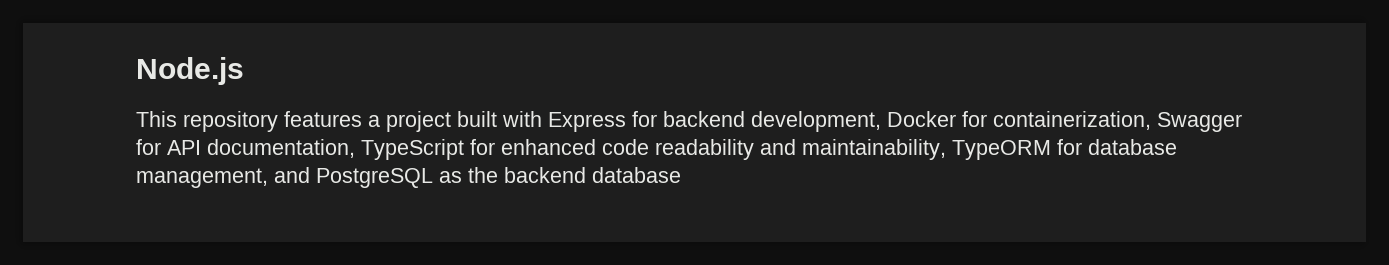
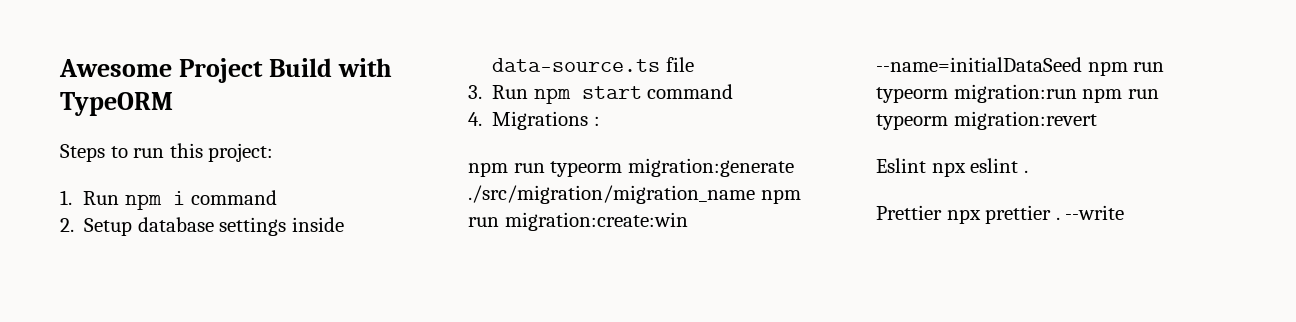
[136,57,244,85] [136,111,1242,132] [136,139,1177,160] [136,167,681,188] Node.js // This repository features a project built with Express for backend development, Docker for containerization, Swagger for API documentation, TypeScript for enhanced code readability and maintainability, TypeORM for database management, and PostgreSQL as the backend database -> [59,58,393,83] [60,92,173,116] [60,143,274,162] [60,190,277,210] [60,217,344,236] [492,57,694,72] [468,84,734,104] [468,111,600,130] [468,158,794,177] [468,185,801,204] [468,212,688,231] [876,57,1165,76] [876,84,1159,103] [876,111,1097,130] [876,158,1028,177] [876,205,1125,224] Awesome Project Build with TypeORM // Steps to run this project: // 1. Run npm i command // 2. Setup database settings inside data-source.ts file // 3. Run npm start command // 4. Migrations : // npm run typeorm migration:generate ./src/migration/migration_name npm run migration:create:win --name=initialDataSeed npm run typeorm migration:run npm run typeorm migration:revert // Eslint npx eslint . // Prettier npx prettier . --write

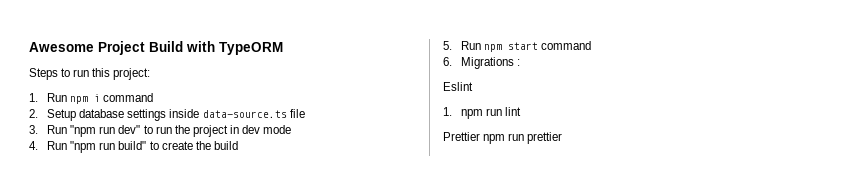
(529, 92) none -> [70,125,292,137] [29,141,238,153] [443,41,482,50] "npm run dev" to run the project in dev mode // 4. Run "npm run build" to create the build // 5. Run
[468,112,482,126] 4. -> [443,57,452,66] 6.
[468,158,794,177] [468,185,801,204] [468,212,688,231] [876,57,1165,76] [876,84,1159,103] [876,111,1097,130] [876,158,1028,177] [876,205,1125,224] npm run typeorm migration:generate ./src/migration/migration_name npm run migration:create:win --name=initialDataSeed npm run typeorm migration:run npm run typeorm migration:revert // Eslint npx eslint . // Prettier npx prettier . --write -> [443,82,473,91] [443,107,522,119] [443,132,563,144] Eslint // 1. npm run lint // Prettier npm run prettier

